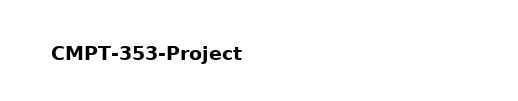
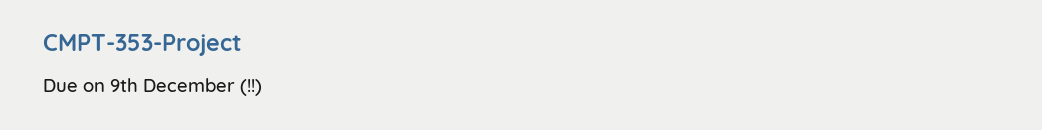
(242, 55) none -> [43,78,262,96] // Due on 9th December (!!)

